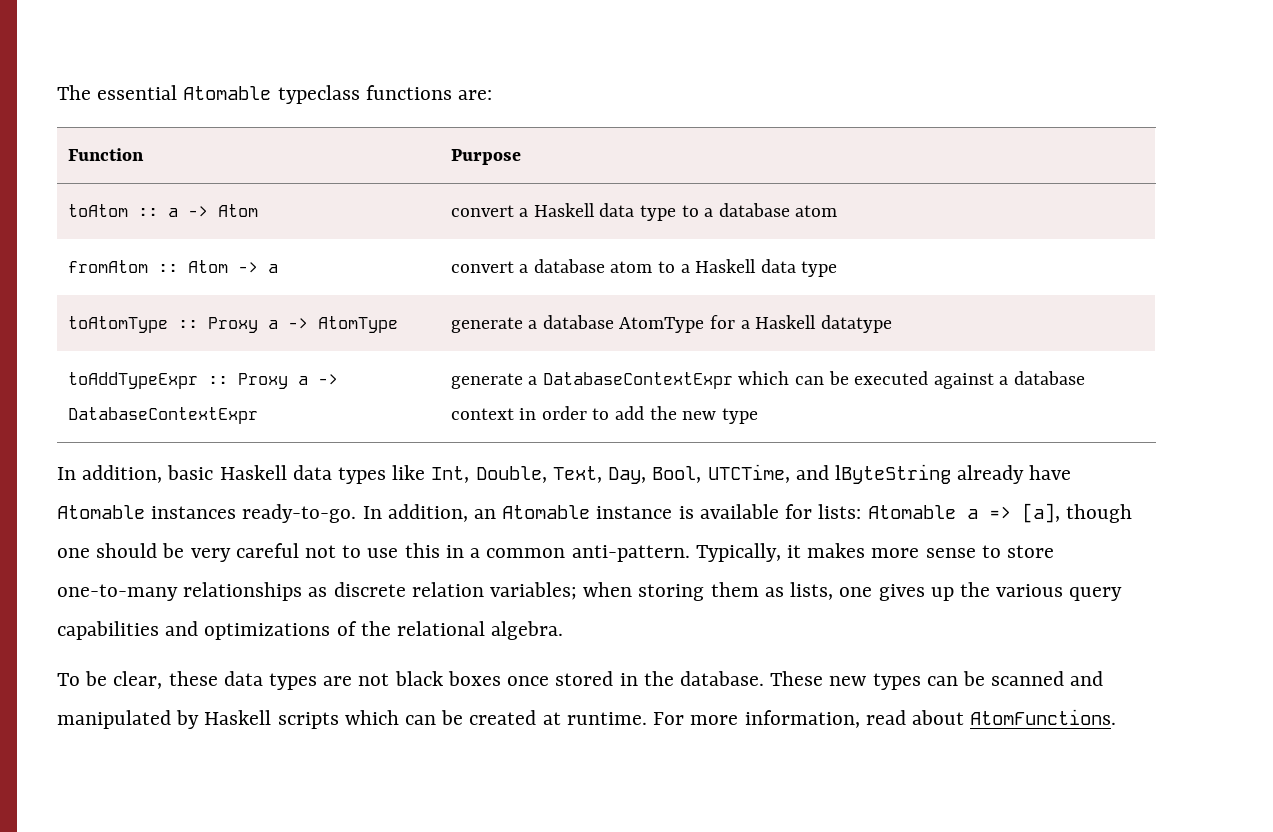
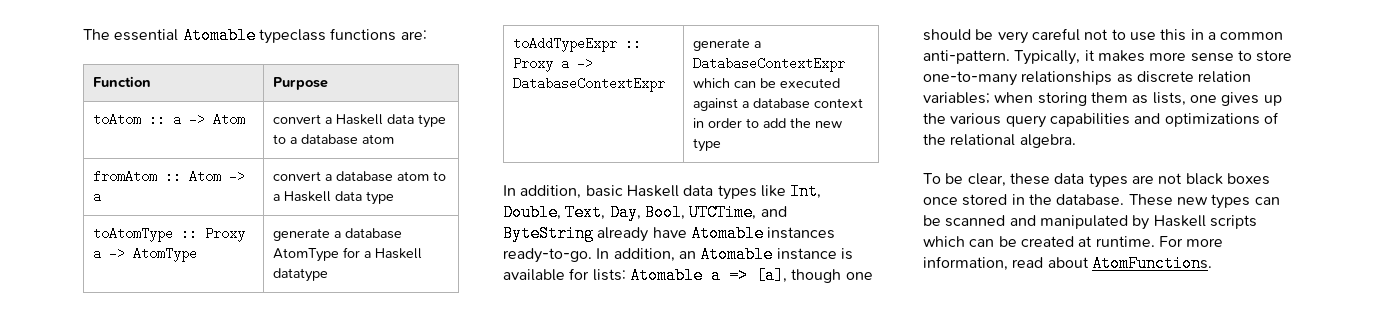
[834,464,951,484] lByteString -> [503,225,594,242] ByteString

